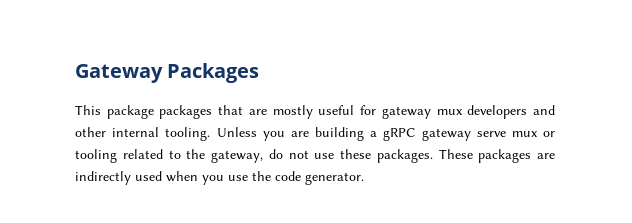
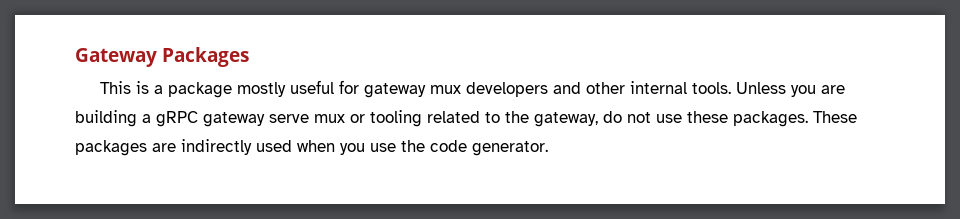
[106,105,267,119] package packages that are -> [135,81,232,98] is a package
[165,127,211,141] tooling. -> [691,82,731,94] tools.

